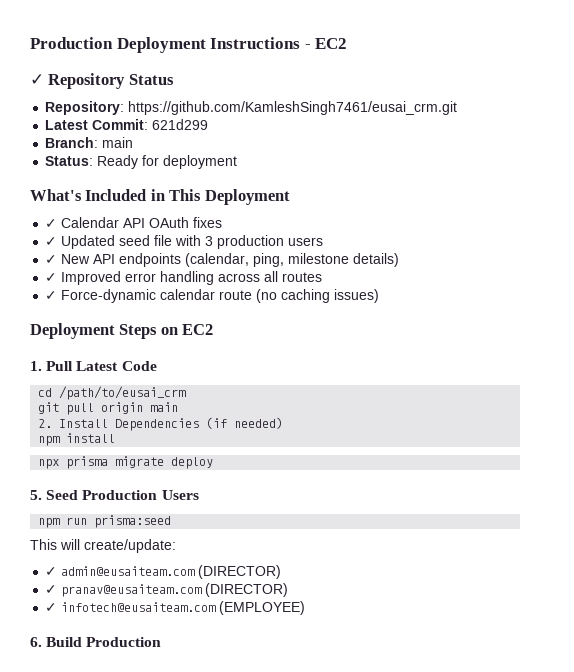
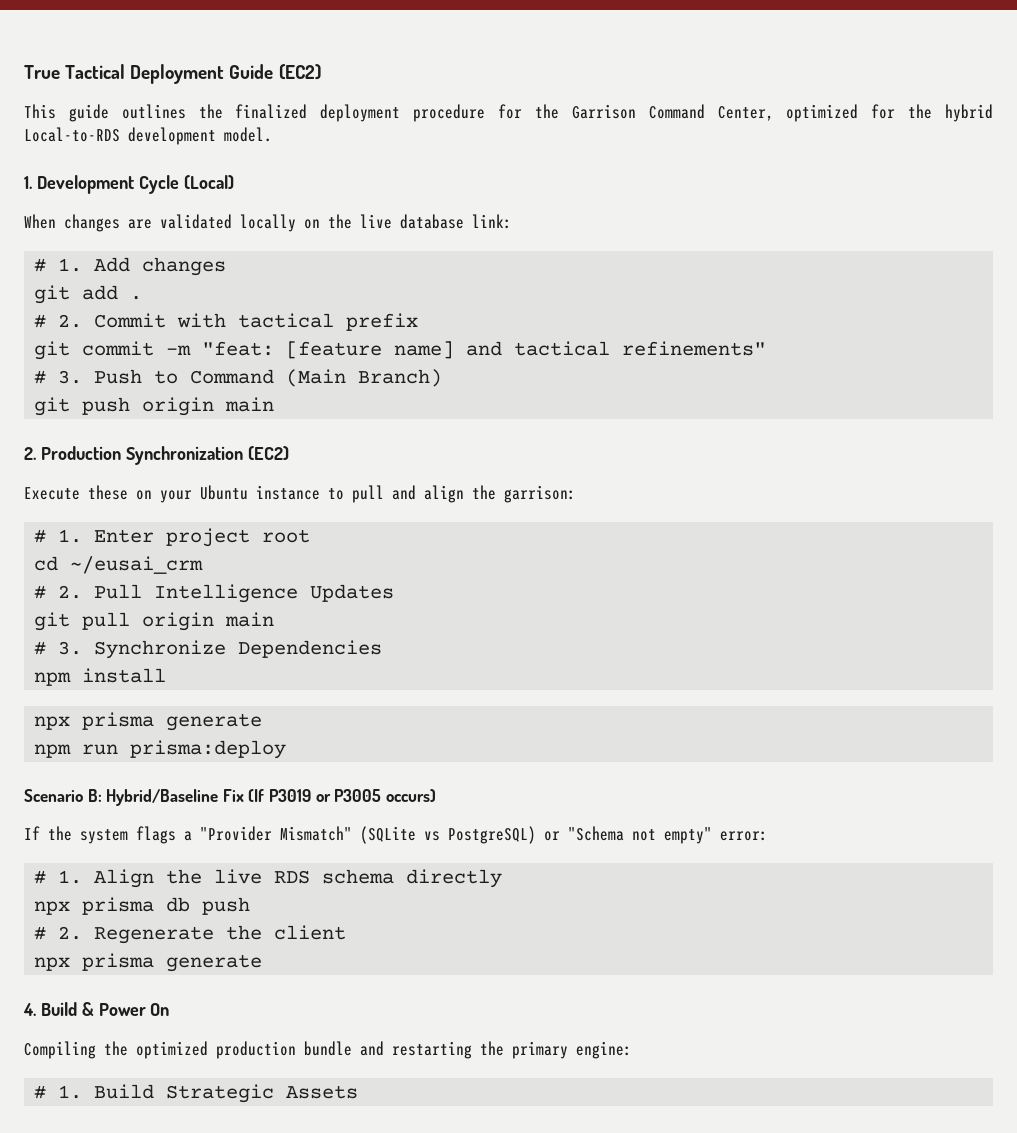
[30,37,348,53] [30,73,174,89] [45,101,458,115] [45,119,209,130] [45,137,134,148] [45,155,238,169] [30,189,290,205] [45,217,223,228] [45,235,324,249] [45,253,400,267] [45,271,323,285] [45,289,380,303] [30,323,214,339] [30,361,157,371] [38,386,187,400] Production Deployment Instructions - EC2 // ✓ Repository Status // Repository: https://github.com/KamleshSingh7461/eusai_crm.git // Latest Commit: 621d299 // Branch: main // Status: Ready for deployment // What's Included in This Deployment // ✓ Calendar API OAuth fixes // ✓ Updated seed file with 3 production users // ✓ New API endpoints (calendar, ping, milestone details) // ✓ Improved error handling across all routes // ✓ Force-dynamic calendar route (no caching issues) // Deployment Steps on EC2 // 1. Pull Latest Code // cd /path/to/eusai_crm -> [24,64,321,84] [24,104,994,122] [24,127,272,145] [24,175,234,194] [24,214,512,232] [34,257,227,276] [34,285,143,304] [34,313,419,331] [34,341,767,360] [34,369,443,387] [34,397,275,416] [24,446,289,465] [24,485,576,503] [34,528,311,547] [34,556,204,574] [34,584,395,603] True Tactical Deployment Guide (EC2) // This guide outlines the finalized deployment procedure for the Garrison Command Center, optimized for the hybrid Local-to-RDS development model. // 1. Development Cycle (Local) // When changes are validated locally on the live database link: // # 1. Add changes // git add . // # 2. Commit with tactical prefix // git commit -m "feat: [feature name] and tactical refinements" // # 3. Push to Command (Main Branch) // git push origin main // 2. Production Synchronization (EC2) // Execute these on your Ubuntu instance to pull and align the garrison: // # 1. Enter project root // cd ~/eusai_crm // # 2. Pull Intelligence Updates
[38,419,109,428] 2. Install -> [34,640,227,659] # 3. Synchronize
[206,417,284,429] (if needed) -> (383, 649) none
[115,456,214,469] [30,490,199,500] [38,515,172,528] [30,539,176,553] [45,565,282,579] [45,583,289,597] [45,601,306,615] [30,637,162,647] migrate deploy // 5. Seed Production Users // npm run prisma:seed // This will create/update: // ✓ admin@eusaiteam.com (DIRECTOR) // ✓ pranav@eusaiteam.com (DIRECTOR) // ✓ infotech@eusaiteam.com (EMPLOYEE) // 6. Build Production -> [166,713,263,731] [34,740,287,759] [24,789,436,806] [24,826,768,844] [34,869,503,888] [34,897,251,915] [34,925,347,944] [34,953,263,972] [23,1002,170,1016] [24,1041,632,1059] [34,1084,359,1103] generate // npm run prisma:deploy // Scenario B: Hybrid/Baseline Fix (If P3019 or P3005 occurs) // If the system flags a "Provider Mismatch" (SQLite vs PostgreSQL) or "Schema not empty" error: // # 1. Align the live RDS schema directly // npx prisma db push // # 2. Regenerate the client // npx prisma generate // 4. Build & Power On // Compiling the optimized production bundle and restarting the primary engine: // # 1. Build Strategic Assets

